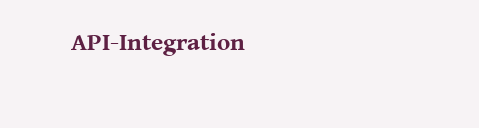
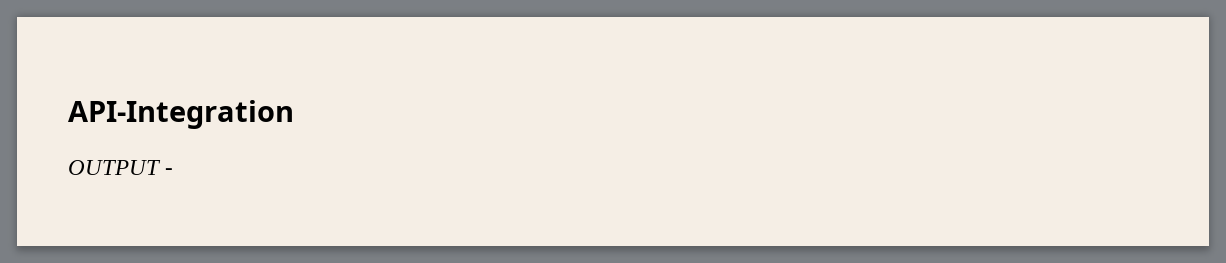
(245, 44) none -> [68,160,174,175] // OUTPUT -

